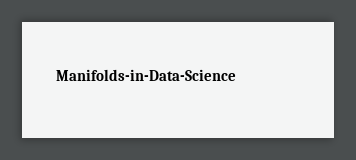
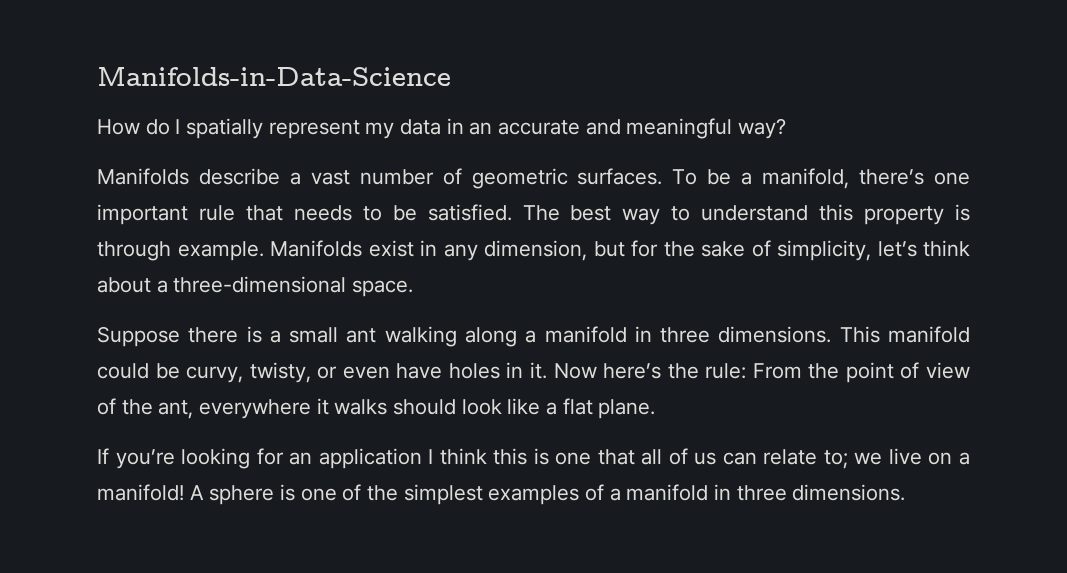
(236, 75) none -> [97,118,787,139] [97,168,970,189] [97,204,971,225] [97,240,970,261] [97,276,414,297] [97,326,971,347] [97,362,970,383] [97,398,656,419] [97,448,970,469] [97,484,906,505] // How do I spatially represent my data in an accurate and meaningful way? // Manifolds describe a vast number of geometric surfaces. To be a manifold, there’s one important rule that needs to be satisfied. The best way to understand this property is through example. Manifolds exist in any dimension, but for the sake of simplicity, let’s think about a three-dimensional space. // Suppose there is a small ant walking along a manifold in three dimensions. This manifold could be curvy, twisty, or even have holes in it. Now here’s the rule: From the point of view of the ant, everywhere it walks should look like a flat plane. // If you’re looking for an application I think this is one that all of us can relate to; we live on a manifold! A sphere is one of the simplest examples of a manifold in three dimensions.

